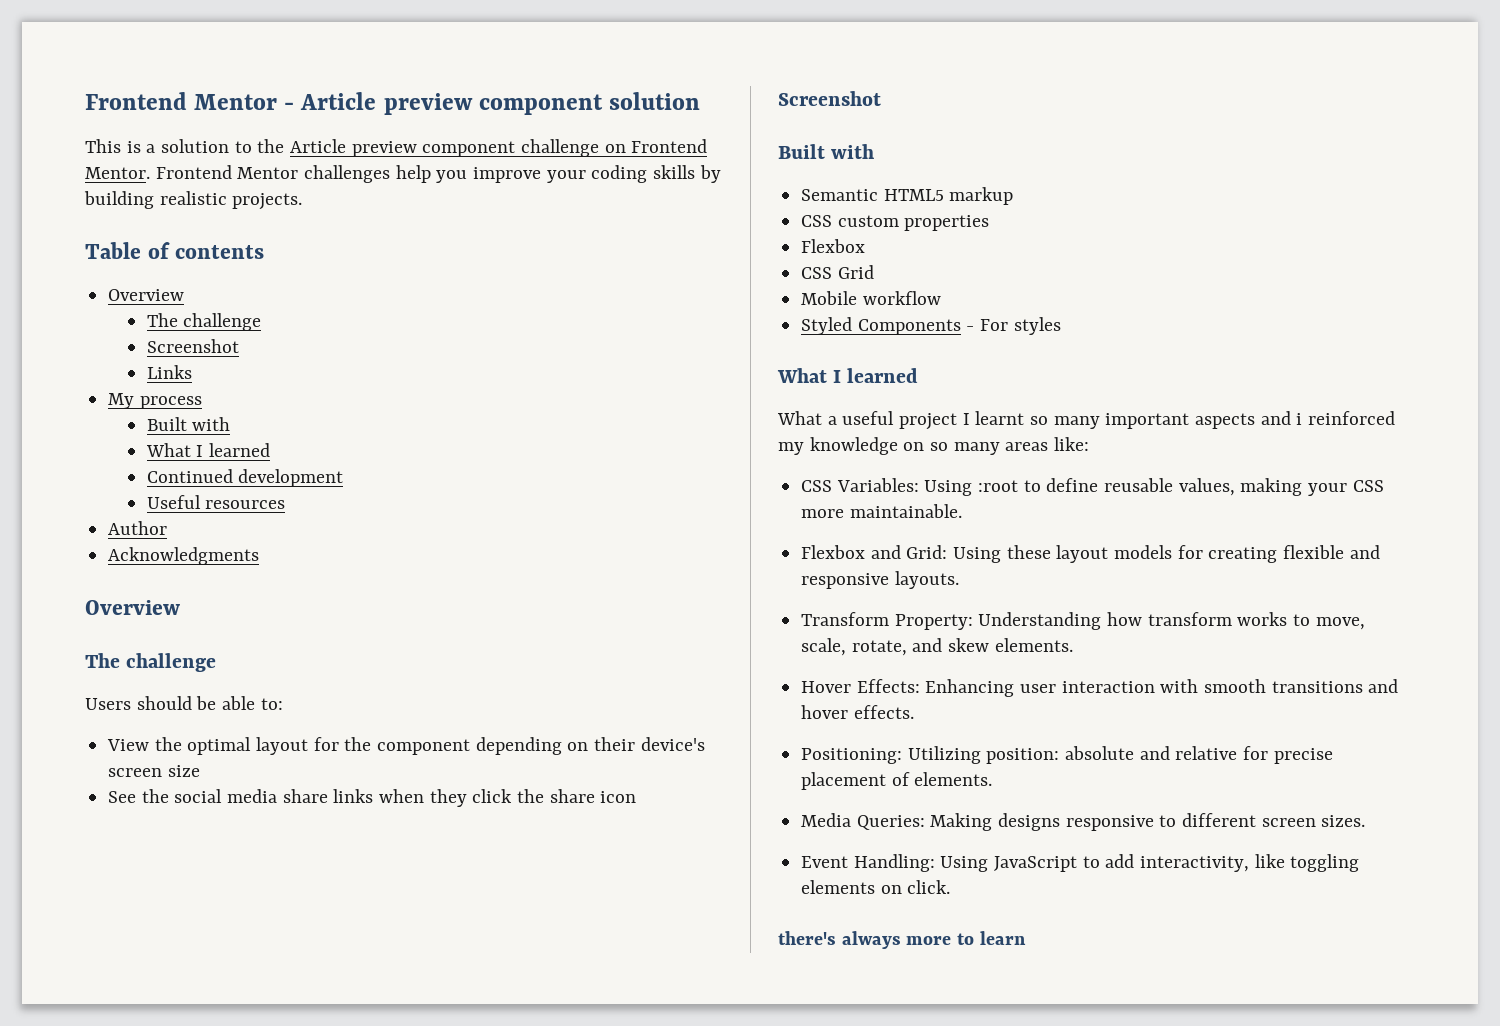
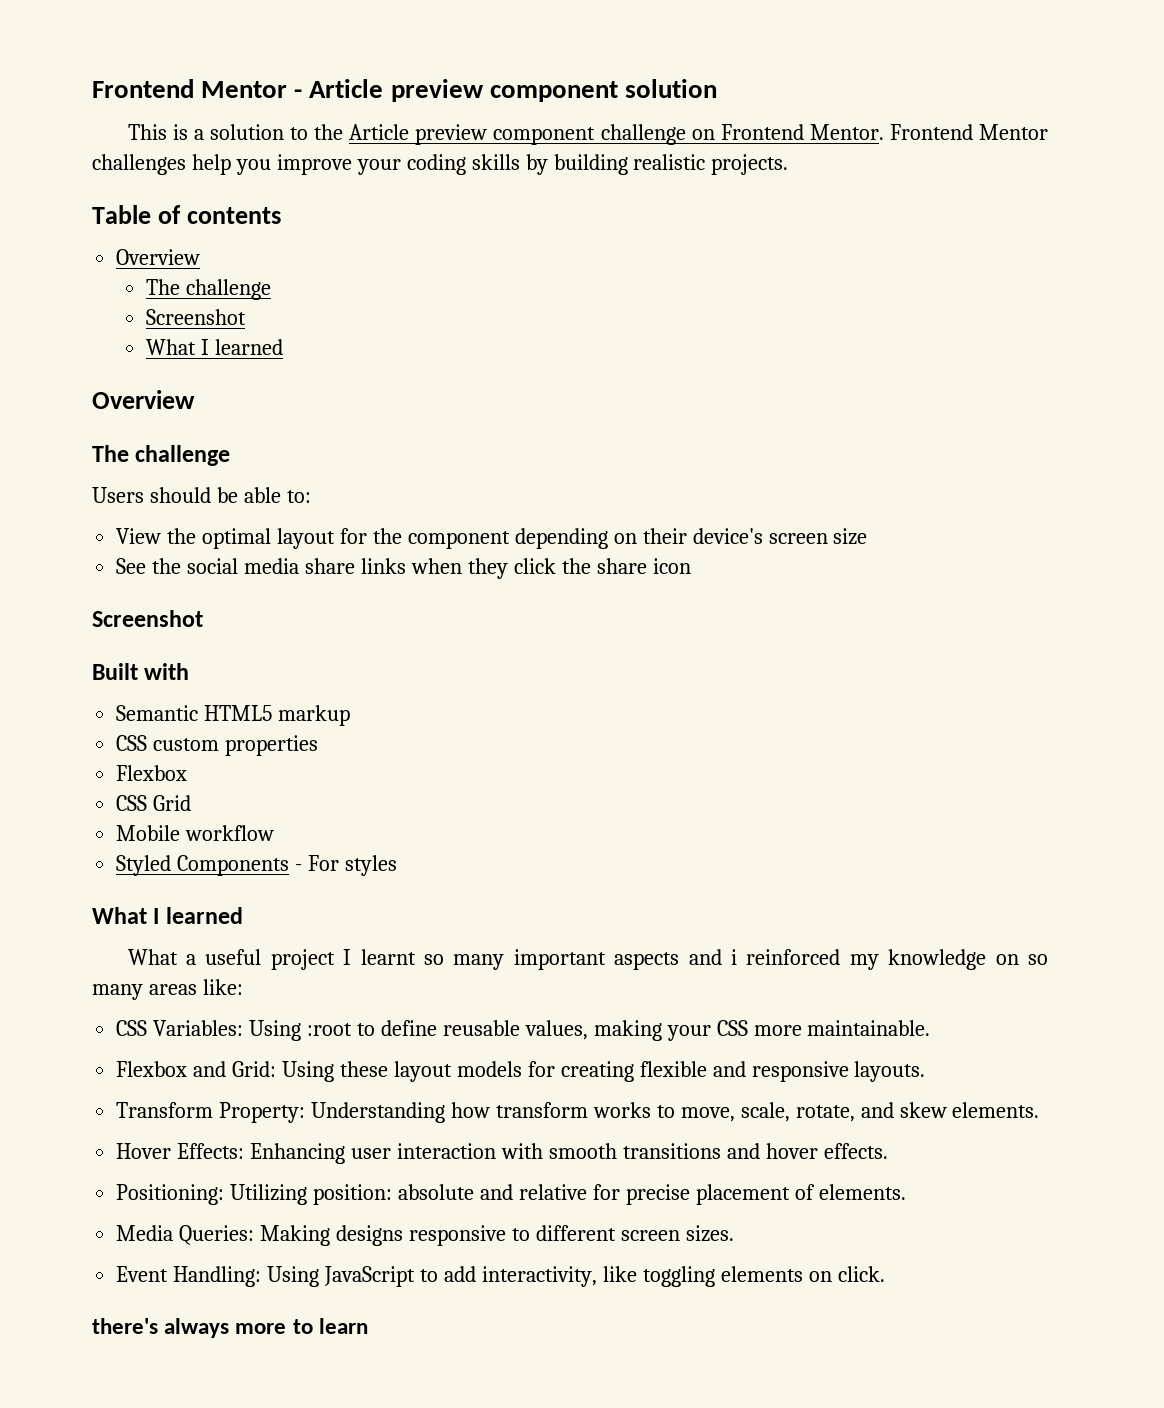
[146,365,192,379] [108,393,202,409] [146,417,231,431] [145,443,271,457] [146,469,344,487] [146,495,286,509] [108,521,168,535] [108,547,260,565] Links // My process // Built with // What I learned // Continued development // Useful resources // Author // Acknowledgments -> [146,339,284,355] What I learned

